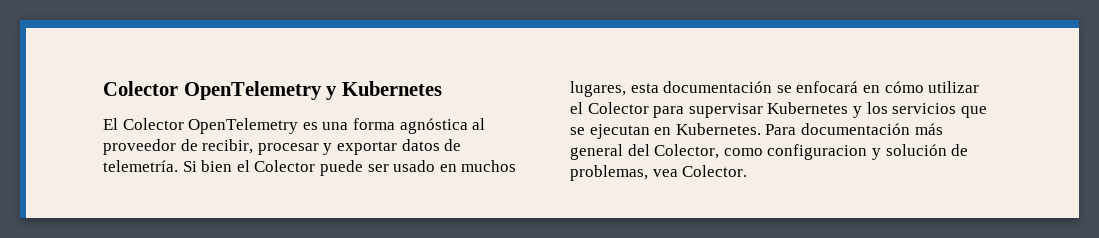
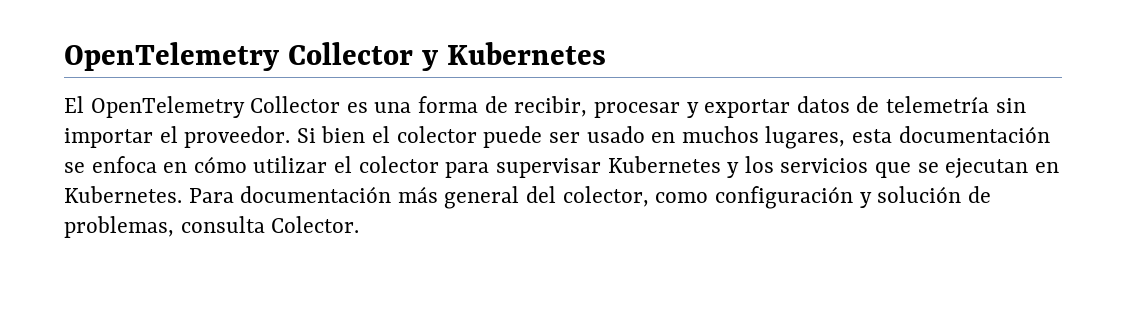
[103,81,322,100] Colector OpenTelemetry -> [64,42,414,71] OpenTelemetry Collector
[122,118,299,134] Colector OpenTelemetry -> [90,96,341,118] OpenTelemetry Collector
[399,118,486,134] [103,139,176,155] agnóstica al proveedor -> (479, 104) none
[103,160,178,172] telemetría. -> [885,96,1026,113] [64,126,291,148] telemetría sin importar el proveedor.
[254,160,316,172] Colector -> [396,126,477,143] colector
[796,81,859,93] enfocará -> [91,156,157,173] enfoca
[587,102,649,114] Colector -> [358,156,439,173] colector
[654,144,868,160] Colector, como configuracion -> [562,186,853,209] colector, como configuración
[652,169,678,177] vea -> [180,216,265,233] consulta

